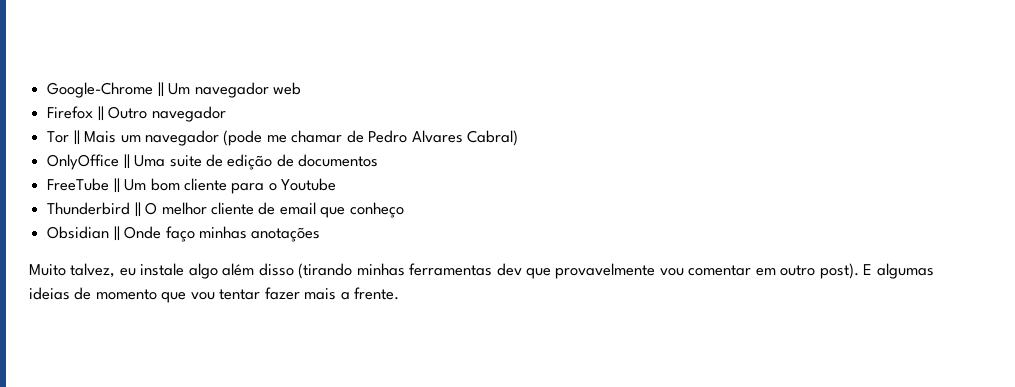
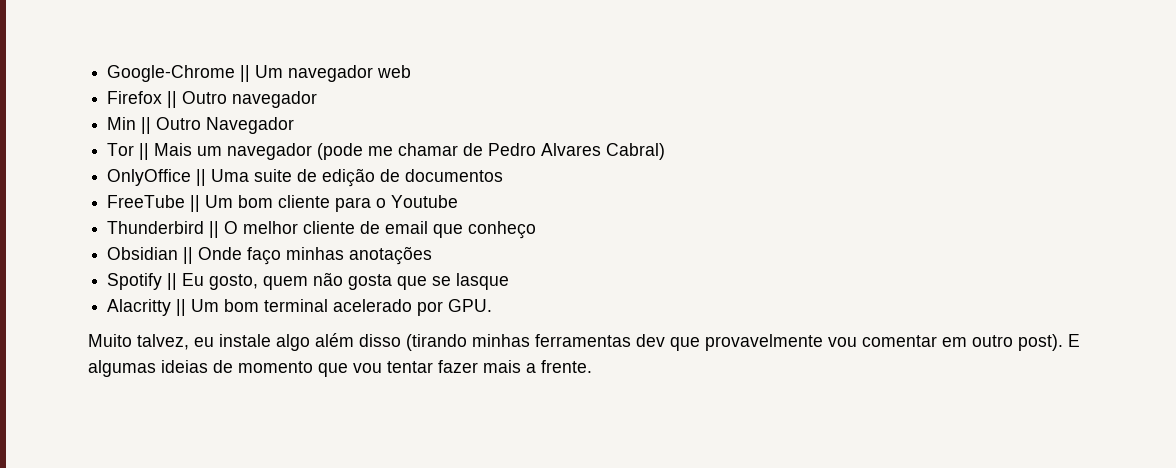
(226, 114) none -> [107,117,295,134] // Min || Outro Navegador
(321, 234) none -> [107,272,510,290] [107,299,493,316] // Spotify || Eu gosto, quem não gosta que se lasque // Alacritty || Um bom terminal acelerado por GPU.

